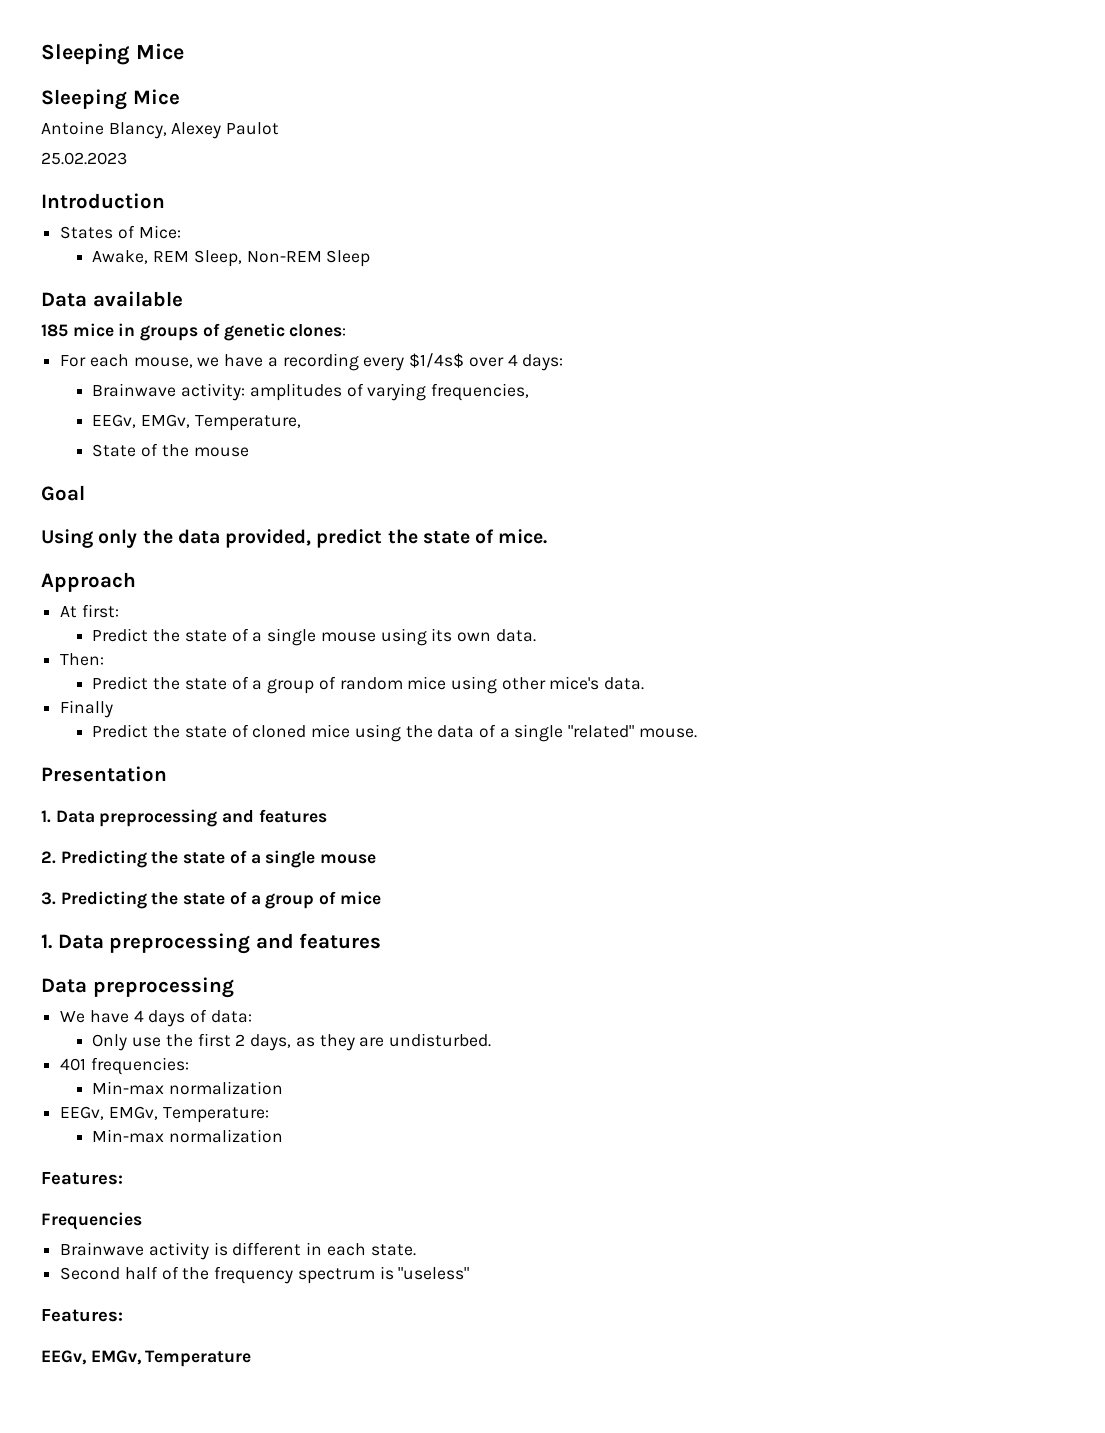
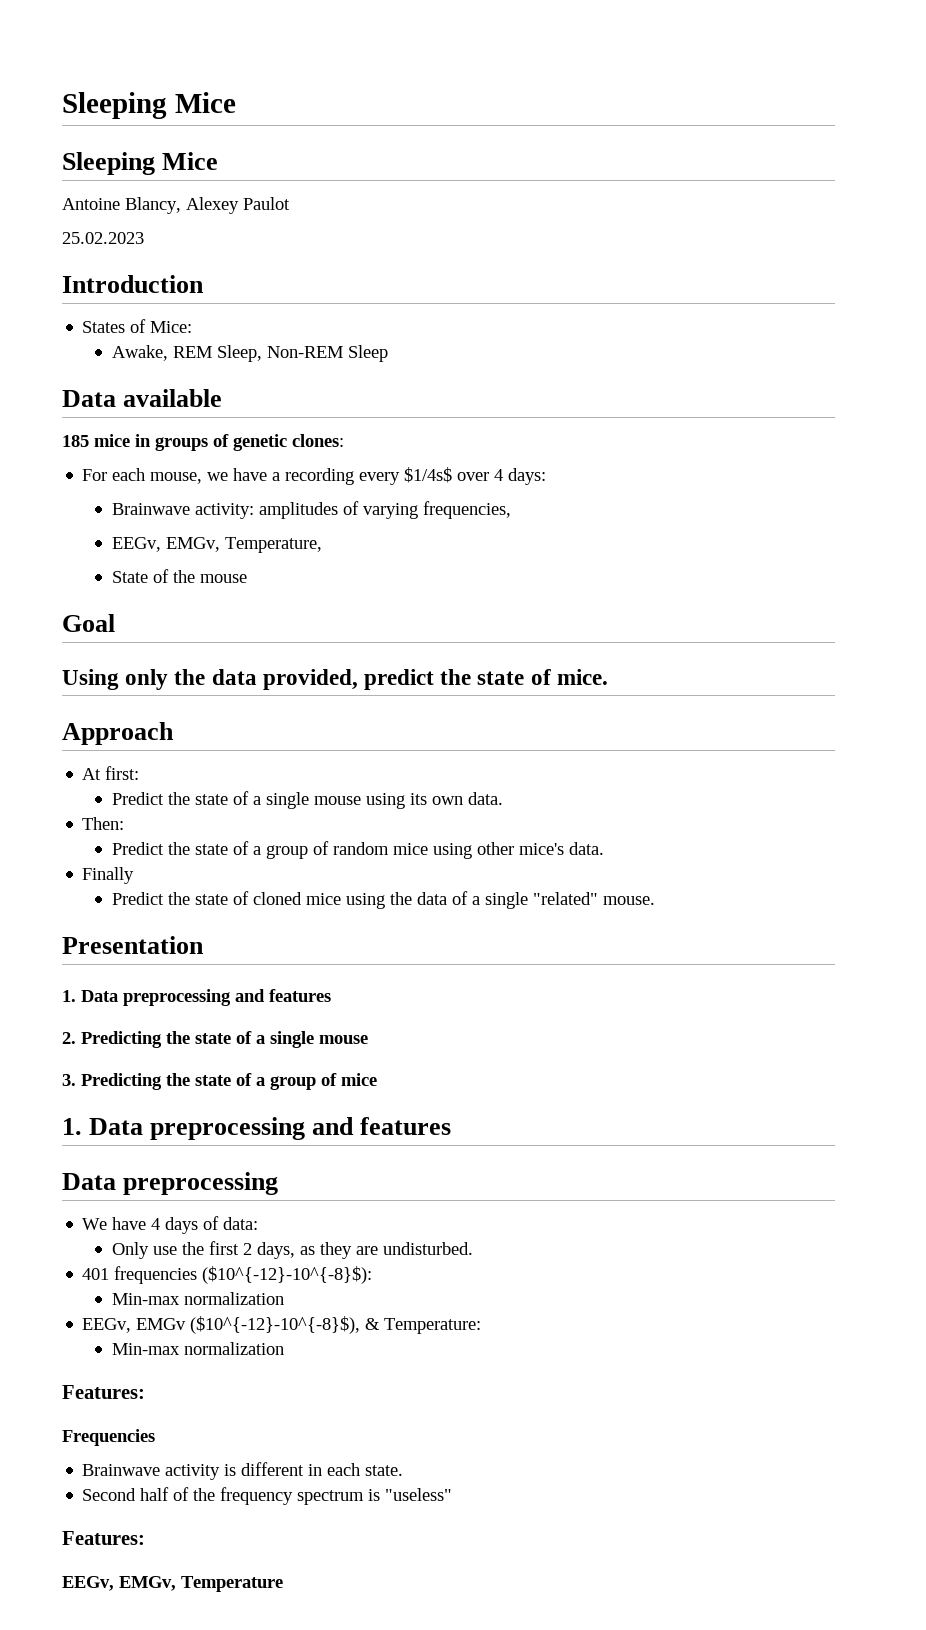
[90,1057,189,1075] frequencies: -> [114,1266,373,1284] frequencies ($10^{-12}-10^{-8}$):
[108,1106,158,1120] EMGv, -> [136,1316,381,1334] EMGv ($10^{-12}-10^{-8}$), &

